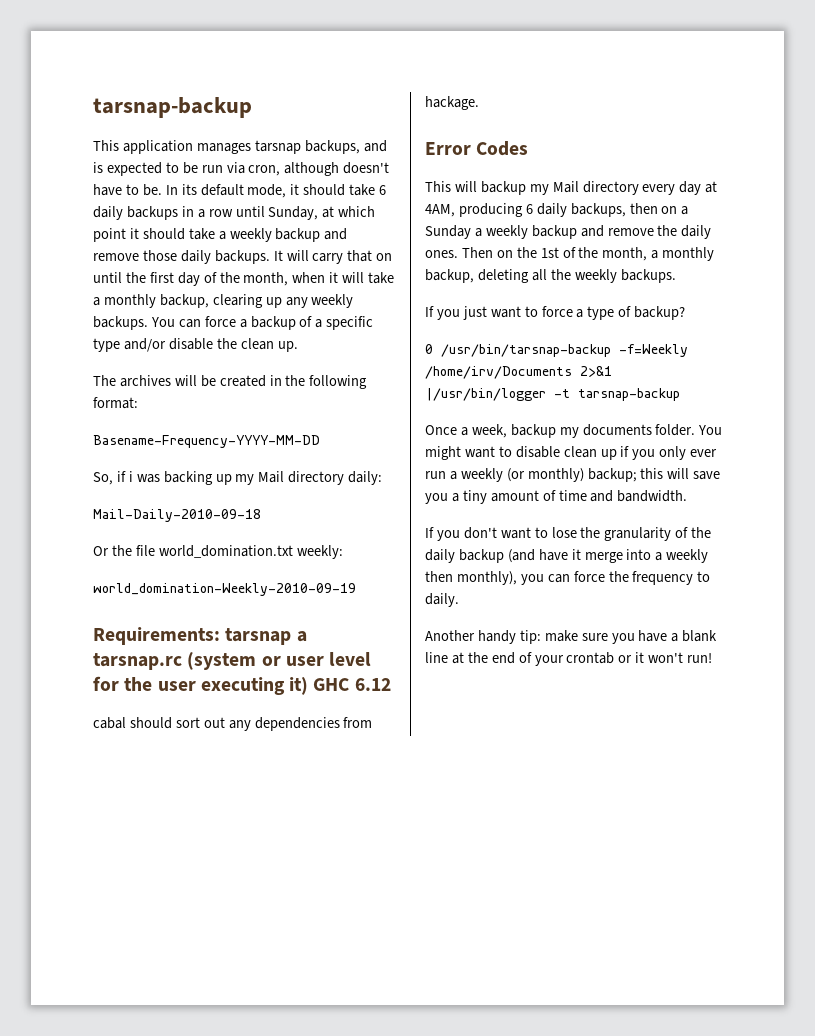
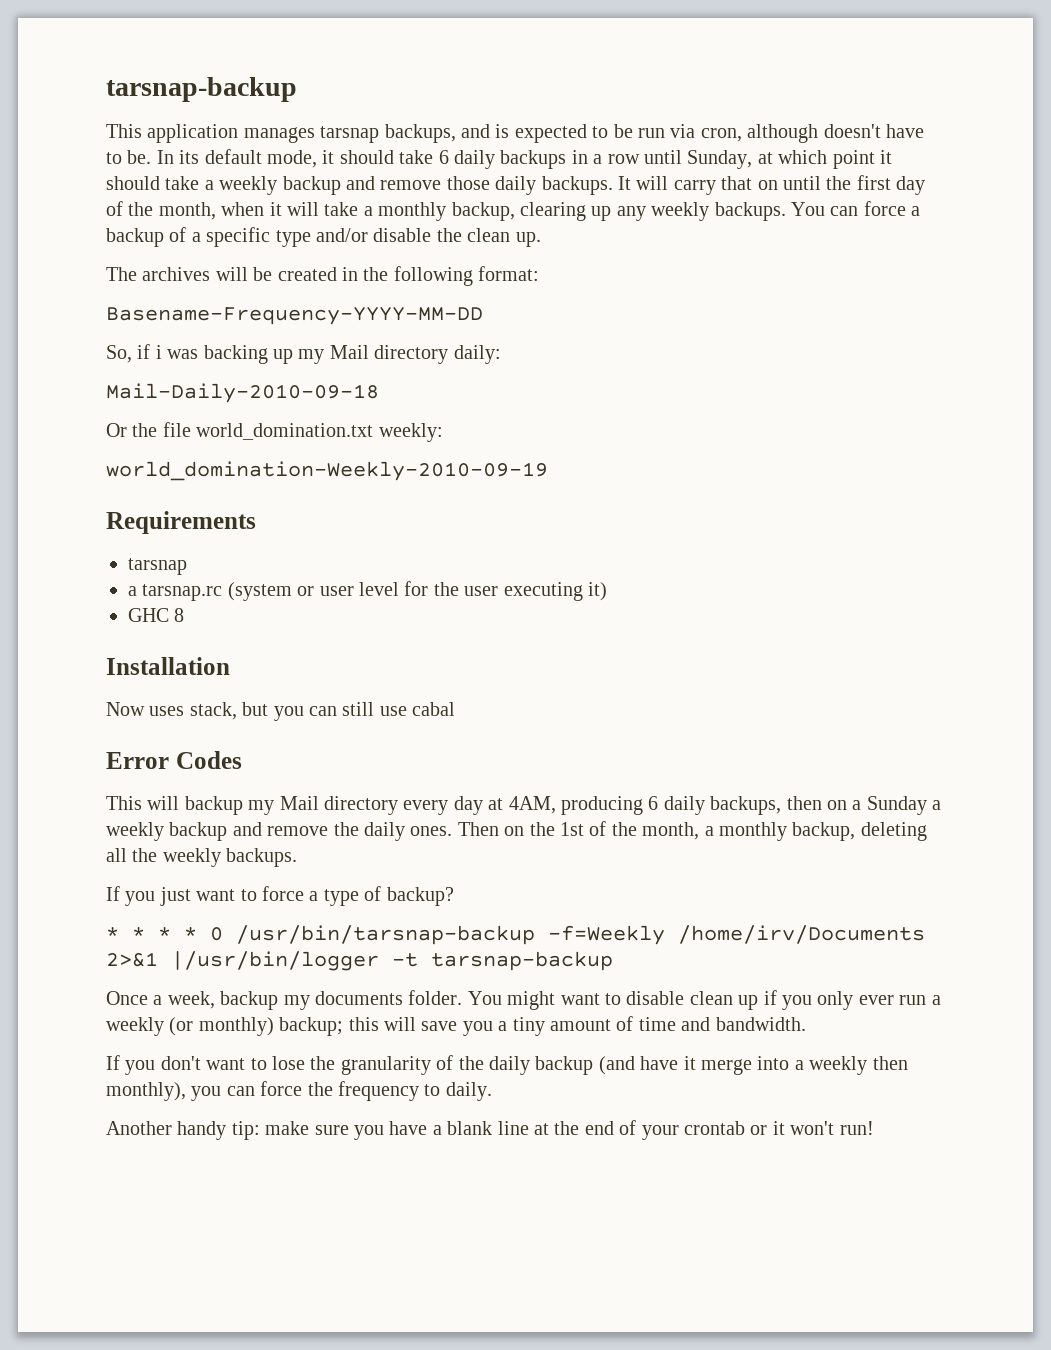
[93,627,292,645] Requirements: tarsnap -> [106,511,256,534] [128,558,187,575] Requirements // tarsnap //
[313,678,391,691] [93,717,373,731] [425,96,479,110] GHC 6.12 // cabal should sort out any dependencies from hackage. -> [128,608,185,622] [106,657,230,675] [106,702,456,721] // GHC 8 // Installation // Now uses stack, but you can still use cabal
(686, 313) none -> [106,927,197,940] * * * *

